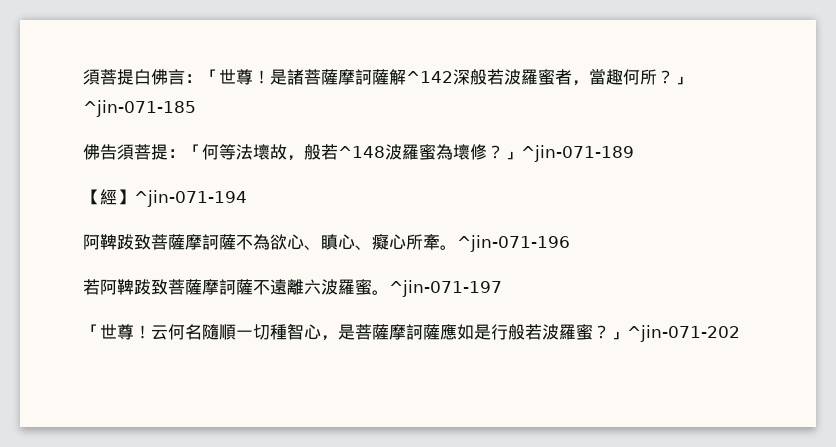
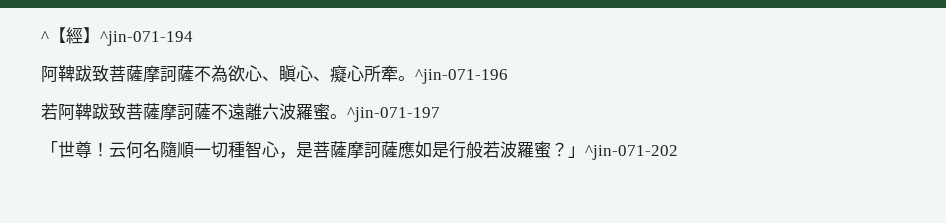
[83,69,691,86] [83,100,196,117] [83,144,634,162] 須菩提白佛言：「世尊！是諸菩薩摩訶薩解^142深般若波羅蜜者，當趣何所？」^jin-071-185 // 佛告須菩提：「何等法壞故，般若^148波羅蜜為壞修？」^jin-071-189 // -> [41,31,49,42] ^

